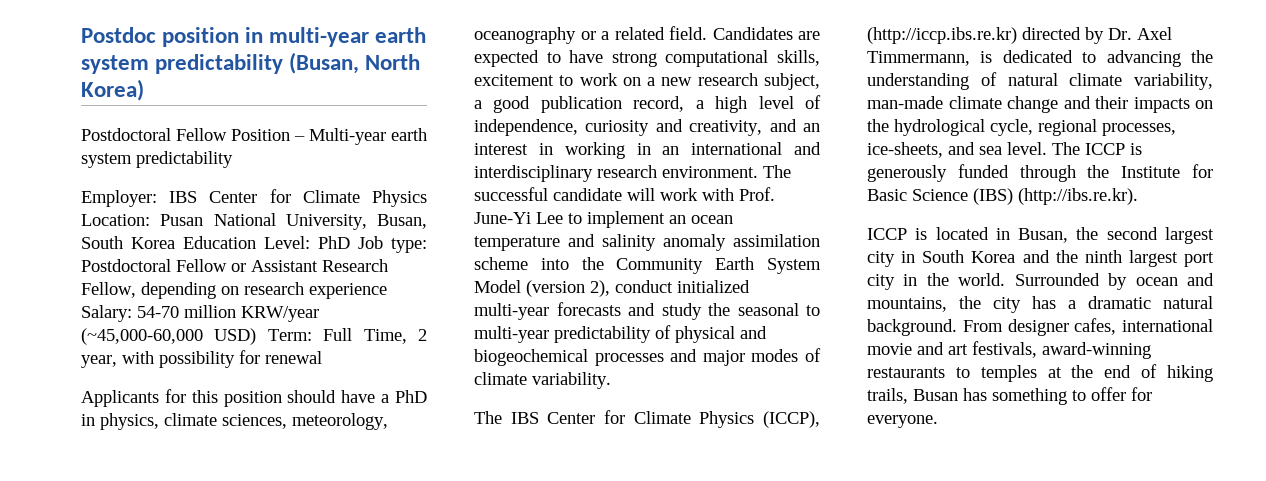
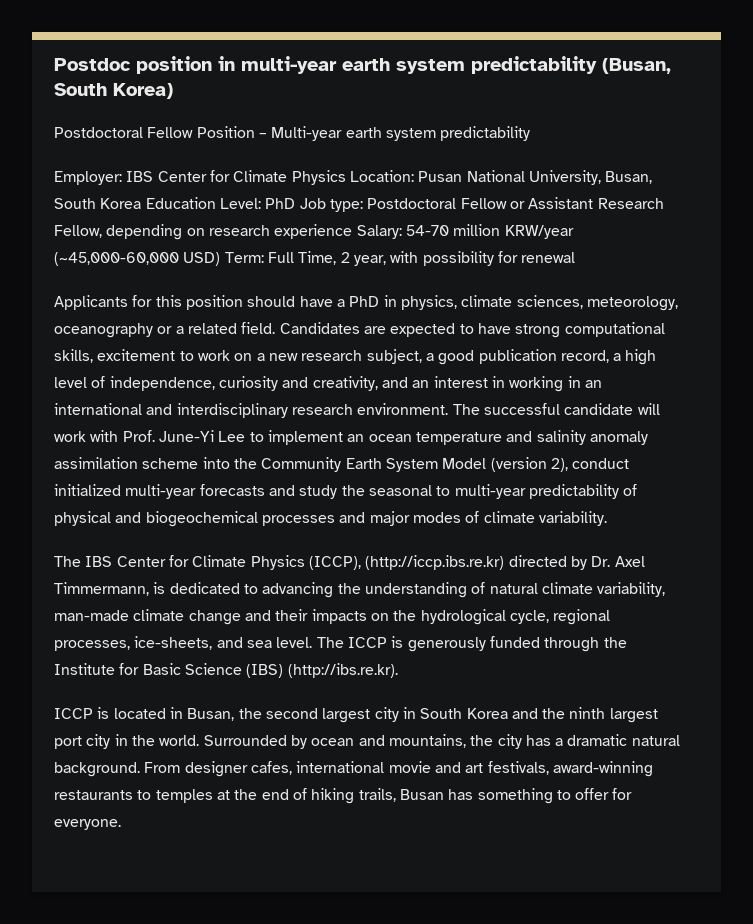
[365,54,421,70] North -> [54,83,107,96] South

